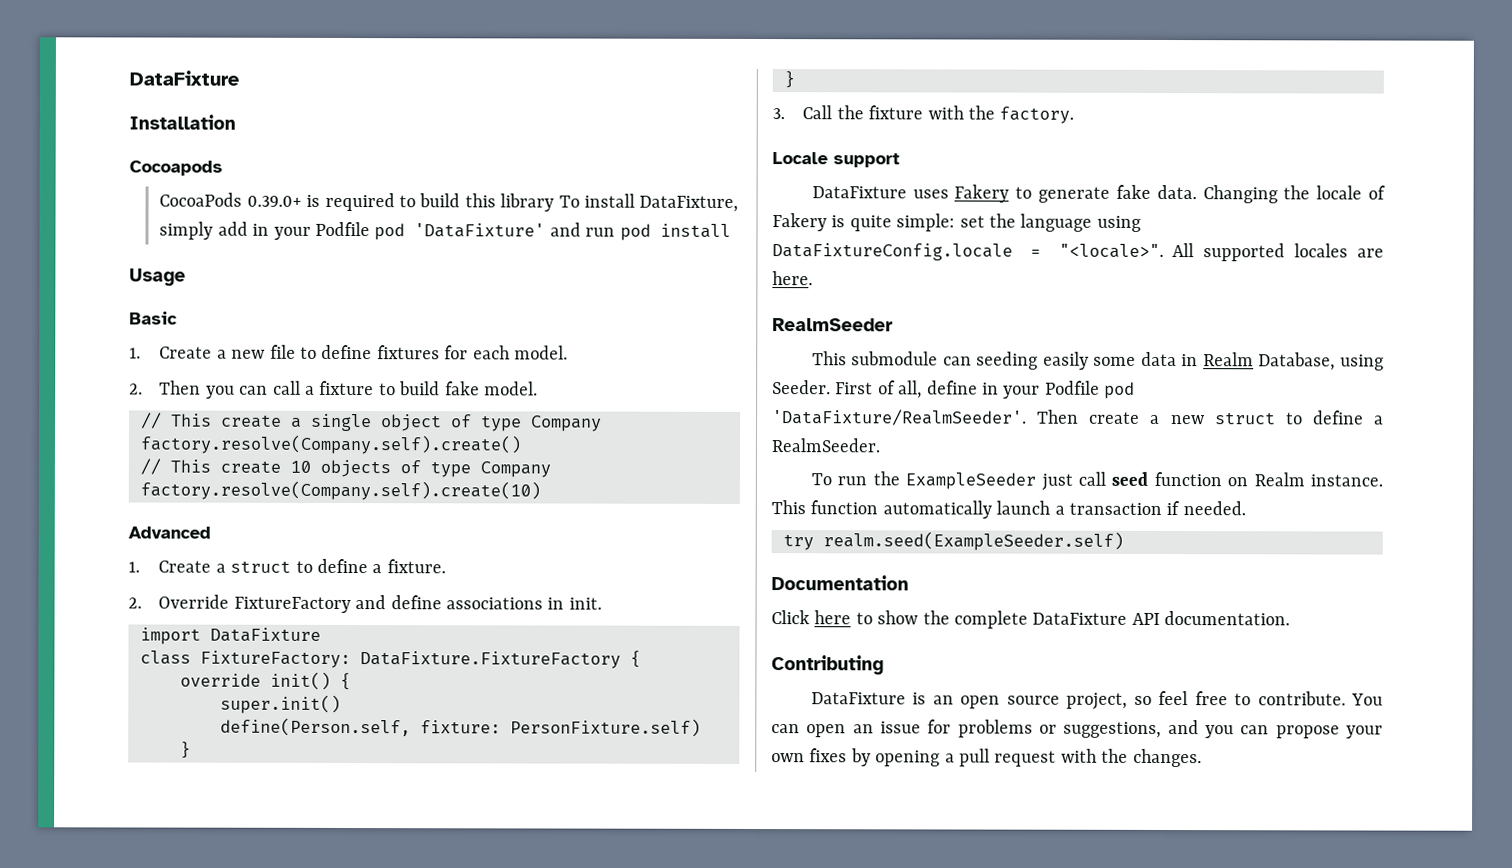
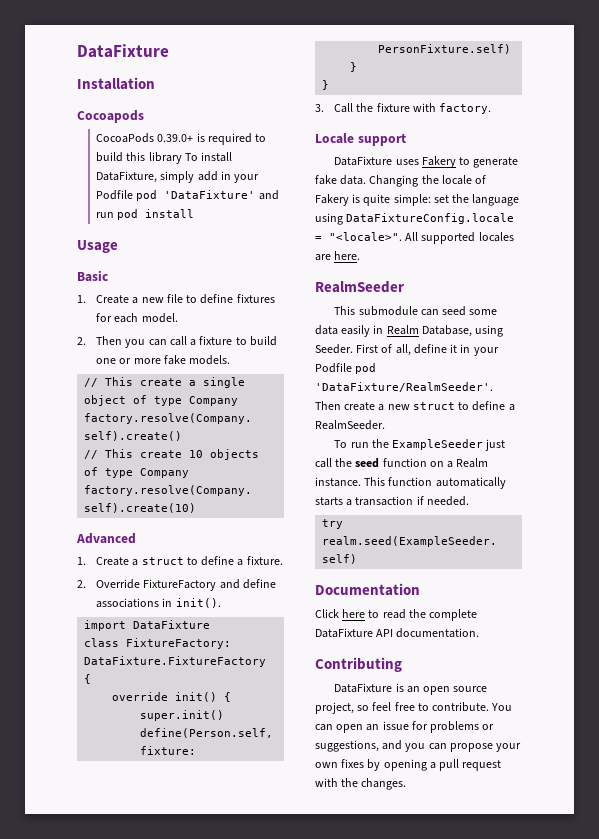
[444,381,539,396] fake model. -> [96,355,231,365] one or more fake models.
[568,597,602,610] init. -> [175,598,221,608] init().
[968,105,996,120] the -> (436, 107) none
[976,351,1089,370] seeding easily -> [442,306,467,316] seed
(1177, 359) none -> [341,325,371,337] easily
(978, 387) none -> [450,344,458,353] it
(1106, 478) none -> [335,458,353,467] the
(1249, 482) none -> [447,461,454,468] a
[996,500,1051,515] launch -> [315,497,343,506] starts
[877,610,919,625] show -> [382,609,406,619] read

